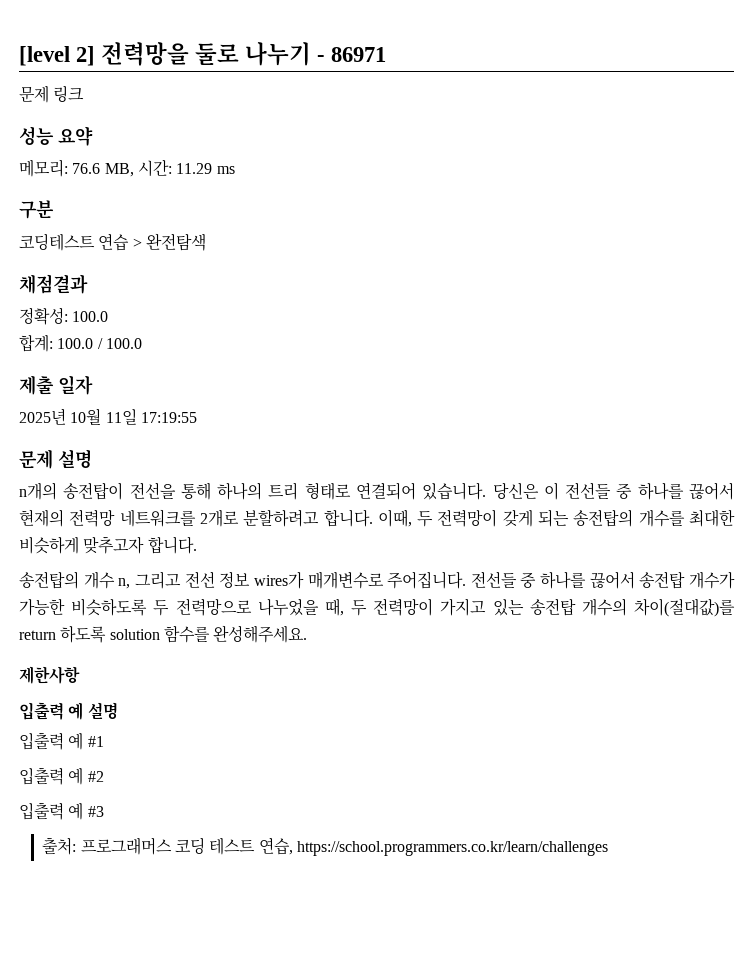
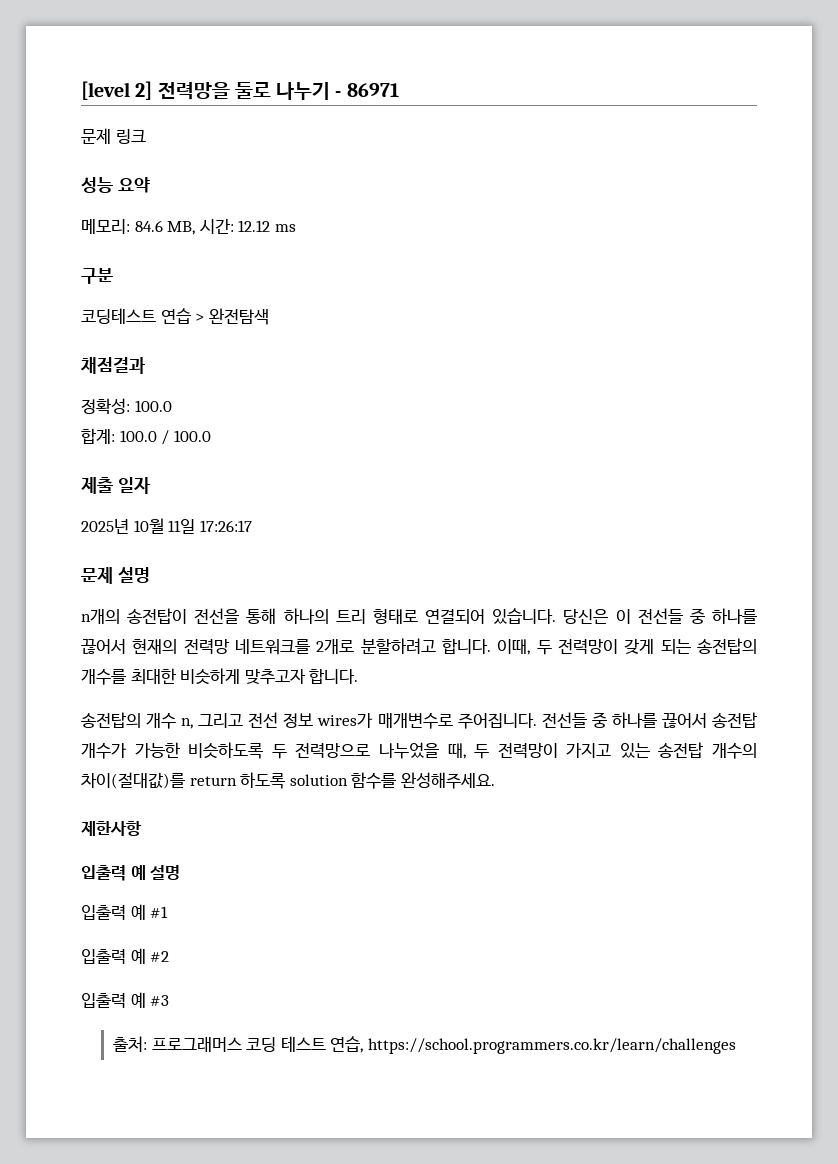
[72,163,101,174] 76.6 -> [134,220,163,232] 84.6
[176,163,213,174] 11.29 -> [238,220,271,232] 12.12
[140,412,197,423] 17:19:55 -> [199,520,252,532] 17:26:17

